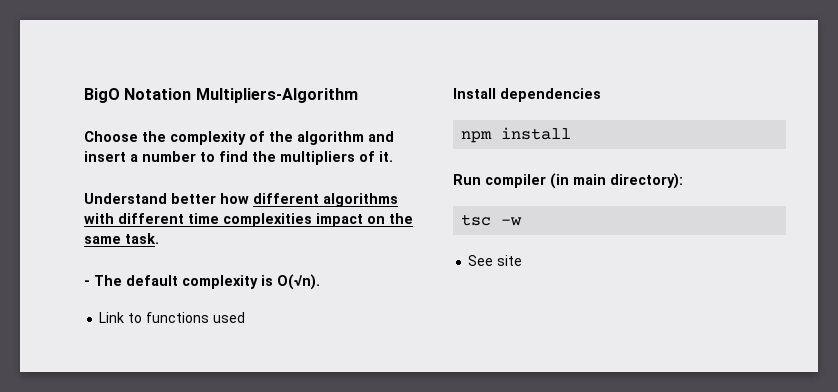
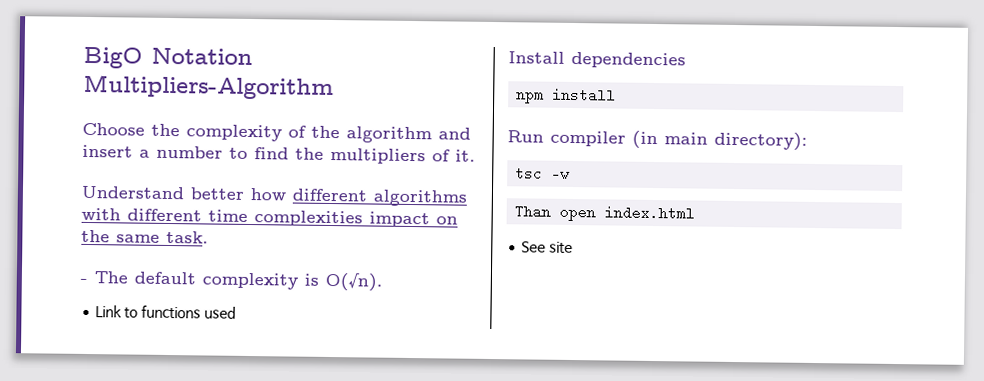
(523, 221) none -> [514,204,696,222] // Than open index.html

